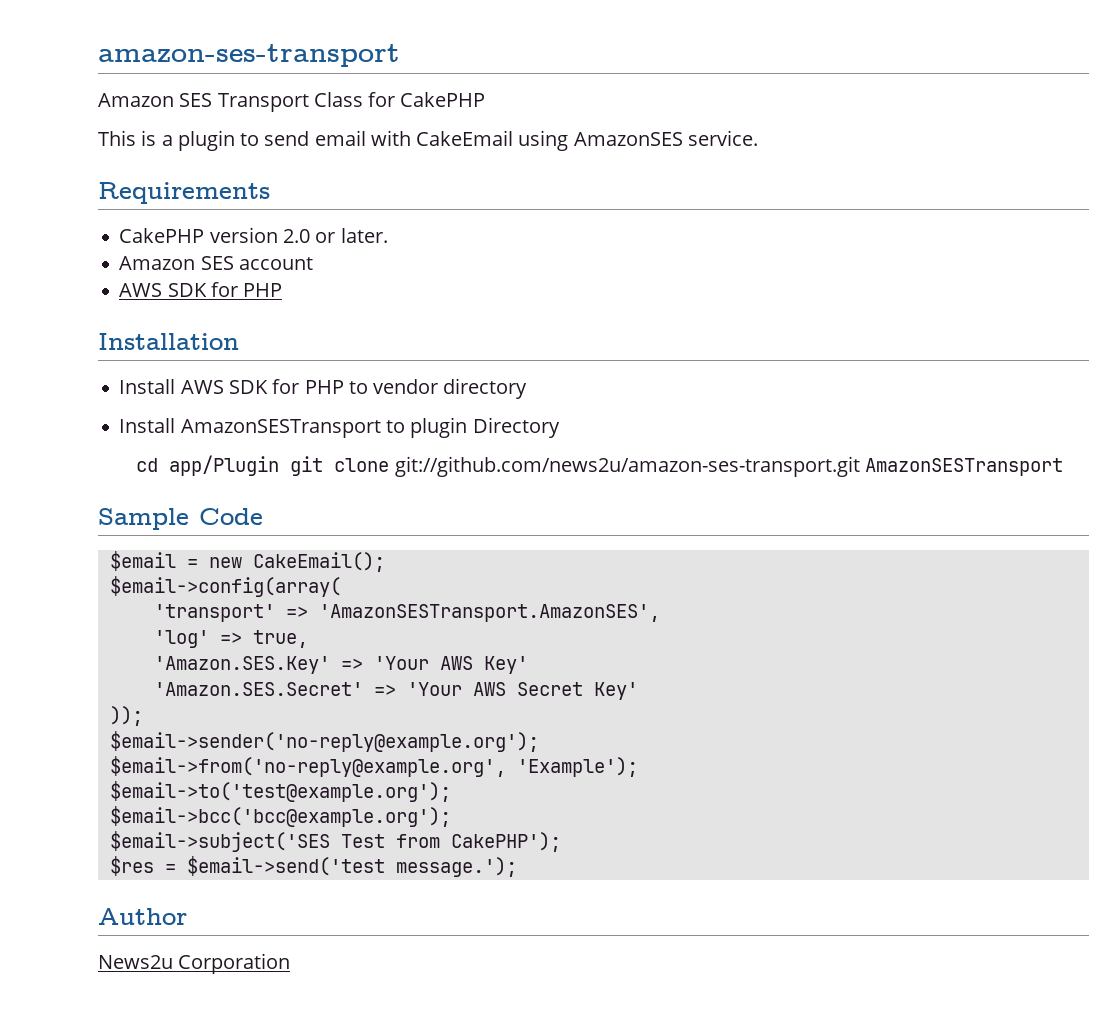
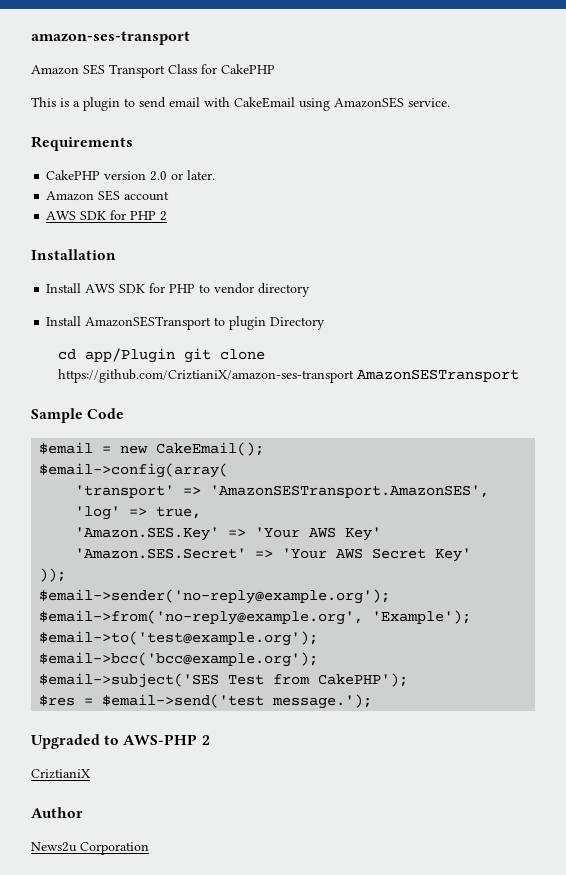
(283, 290) none -> [160,211,168,221] 2
[394,456,860,477] git://github.com/news2u/amazon-ses-transport.git -> [57,369,354,383] https://github.com/CriztianiX/amazon-ses-transport
(517, 867) none -> [31,734,210,749] [31,769,91,779] // Upgraded to AWS-PHP 2 // CriztianiX

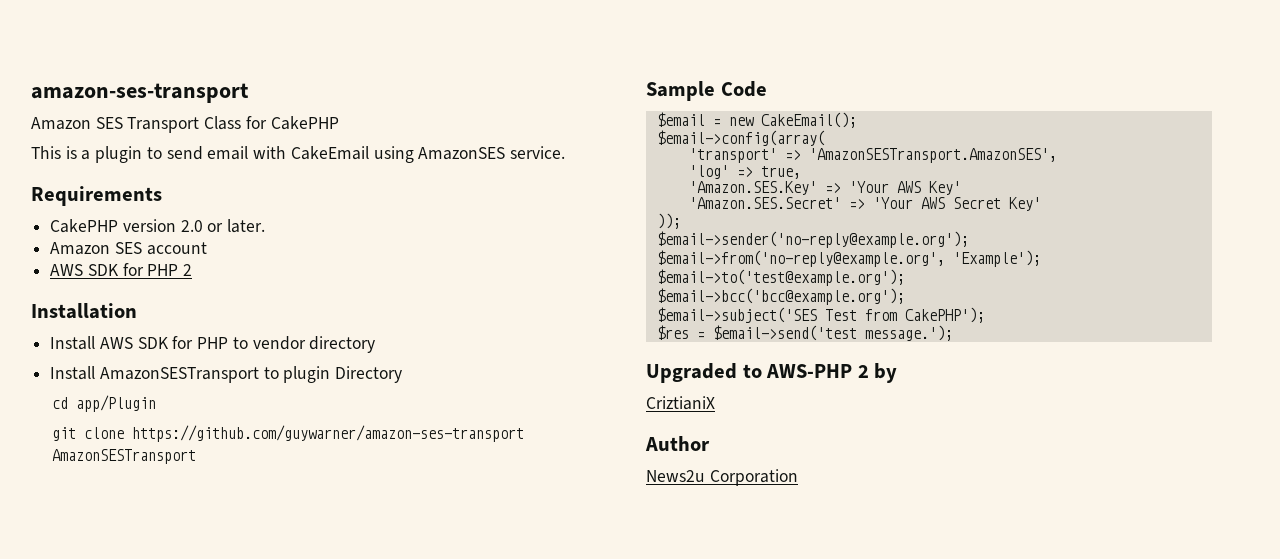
(175, 355) none -> (157, 403) //
[57,369,354,383] https://github.com/CriztianiX/amazon-ses-transport -> [132,425,525,442] https://github.com/guywarner/amazon-ses-transport
(210, 740) none -> [874,363,898,383] by

